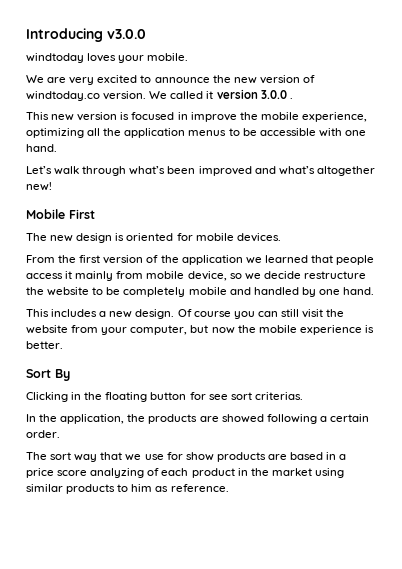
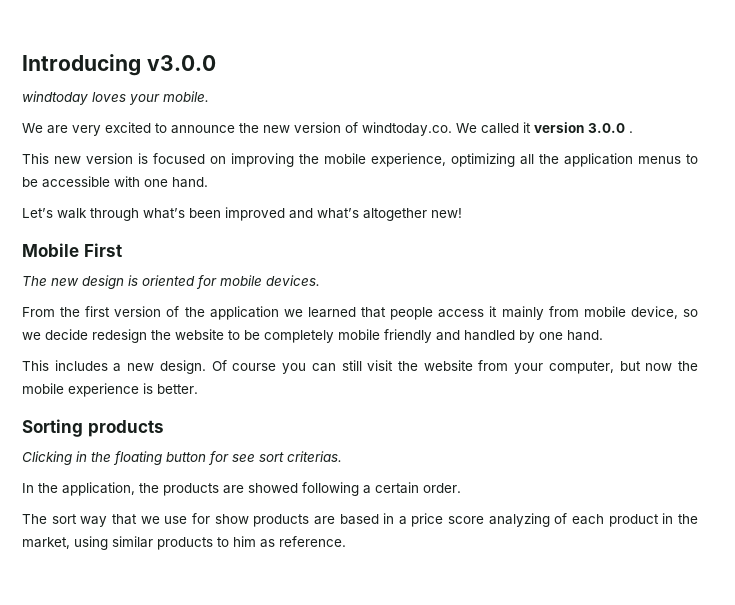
[26,91,147,101] windtoday.co version. -> [362,122,452,136] windtoday.co.
[177,112,237,122] in improve -> [210,153,294,167] on improving
[303,271,366,279] restructure -> [92,329,147,343] redesign
(227, 291) none -> [384,329,432,343] friendly
[26,369,70,381] Sort By -> [22,419,164,437] Sorting products
[271,468,312,476] market -> [22,537,70,549] market,

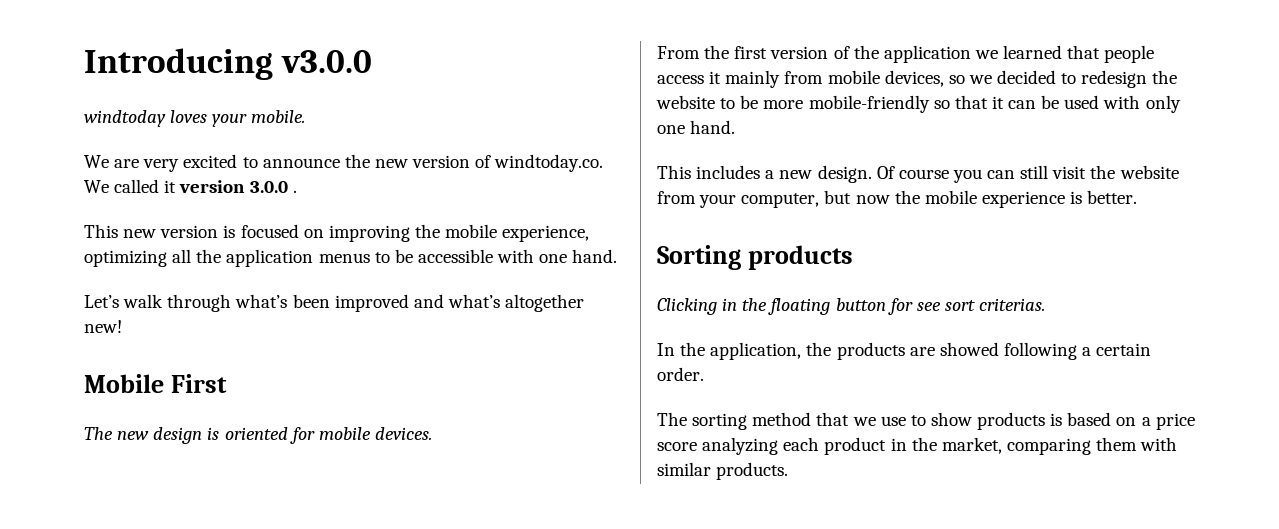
[630,306,678,319] device, -> [884,70,944,87] devices,
[45,329,88,340] decide -> [997,70,1077,84] decided to
[264,329,535,343] completely mobile friendly and handled by -> [763,95,1181,113] more mobile-friendly so that it can be used with only
[51,514,108,527] sort way -> [692,412,812,430] sorting method
[191,513,210,524] for -> [910,415,926,426] to
[313,513,395,525] are based in -> [1050,412,1137,426] is based on
[554,513,568,524] of -> (779, 446) none
[74,536,346,550] using similar products to him as reference. -> [1006,437,1178,455] [657,462,789,480] comparing them with similar products.

